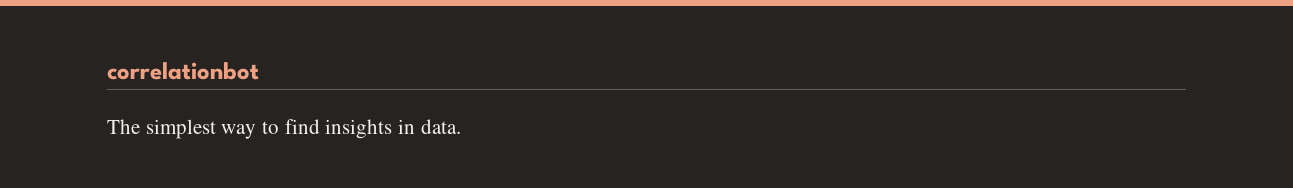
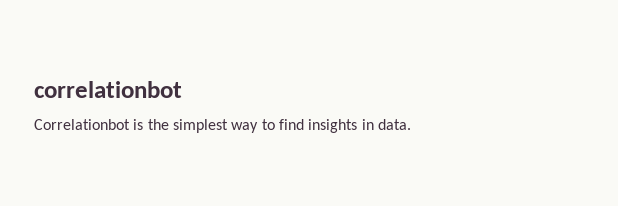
[107,119,140,134] The -> [34,119,169,130] Correlationbot is the

